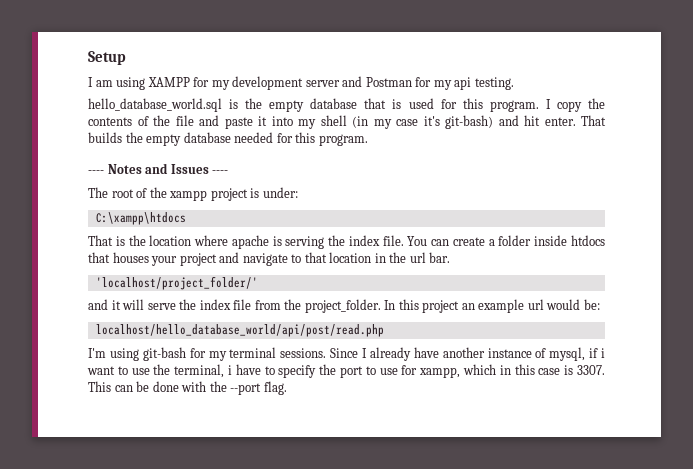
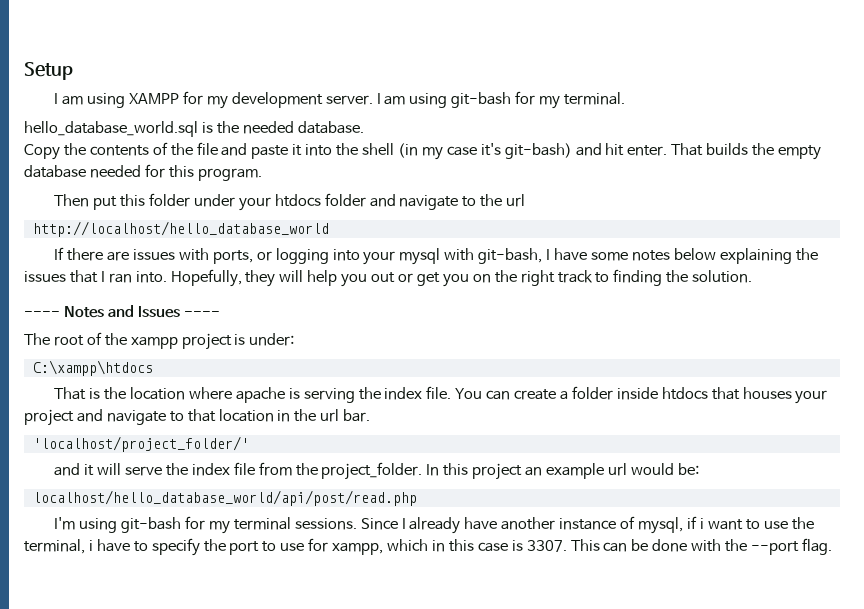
[305,76,514,90] [88,98,582,112] server and Postman for my api testing. // hello_database_world.sql is the empty database that is used for this program. I copy -> [325,91,626,109] [24,121,364,137] [24,144,60,160] server. I am using git-bash for my terminal. // hello_database_world.sql is the needed database. // Copy
[298,119,316,129] my -> [336,143,359,156] the
(368, 140) none -> [54,193,526,211] [32,221,329,237] [54,247,818,265] [24,269,753,287] // Then put this folder under your htdocs folder and navigate to the url // http://localhost/hello_database_world // If there are issues with ports, or logging into your mysql with git-bash, I have some notes below explaining the issues that I ran into. Hopefully, they will help you out or get you on the right track to finding the solution.

